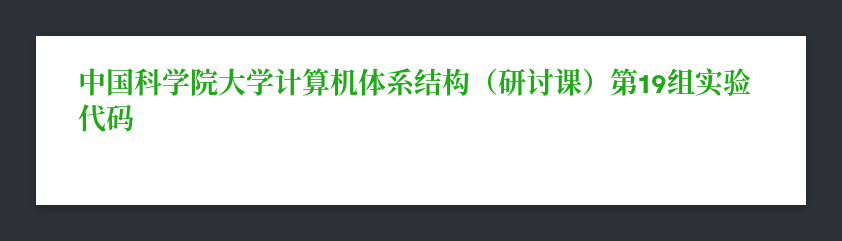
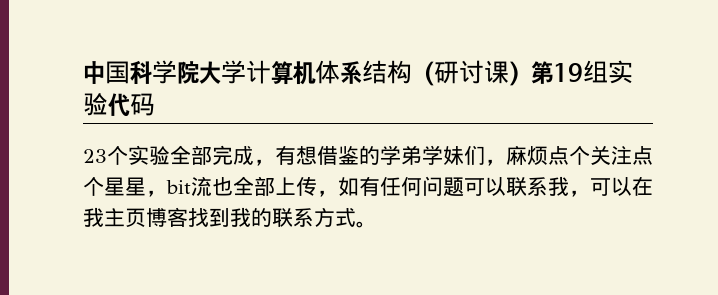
(134, 118) none -> [83,145,653,166] [83,176,653,197] [83,207,377,228] // 23个实验全部完成，有想借鉴的学弟学妹们，麻烦点个关注点个星星，bit流也全部上传，如有任何问题可以联系我，可以在我主页博客找到我的联系方式。

